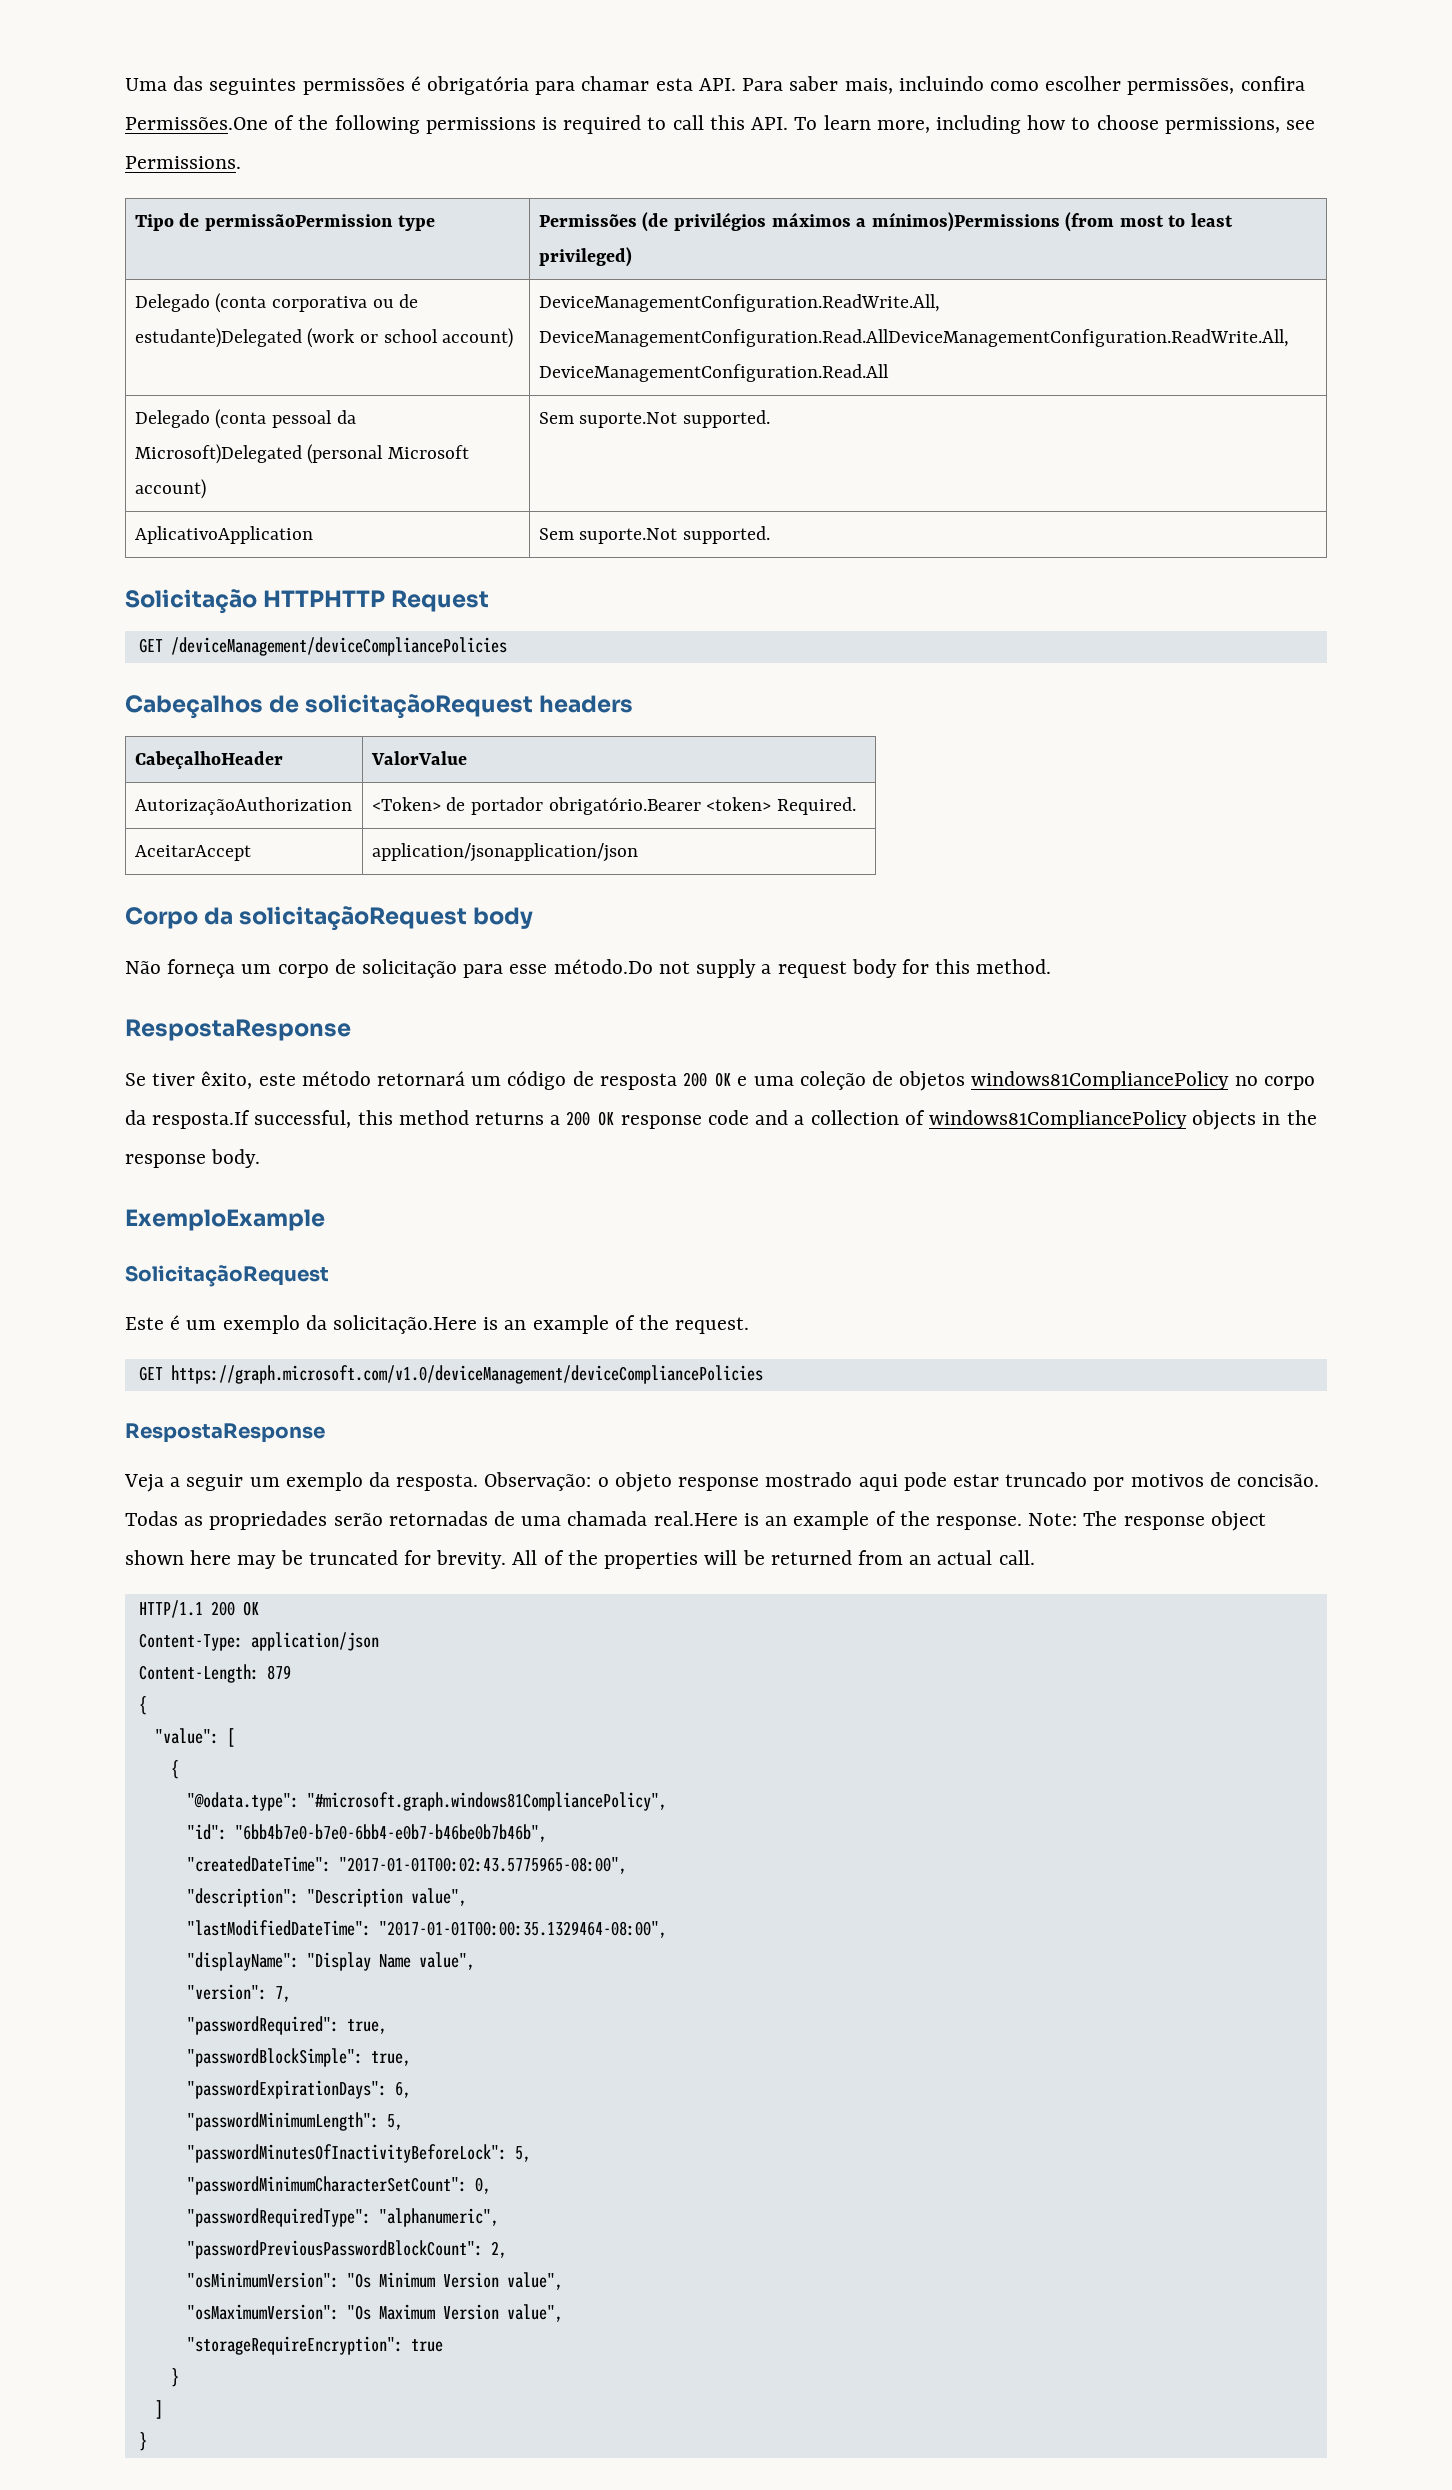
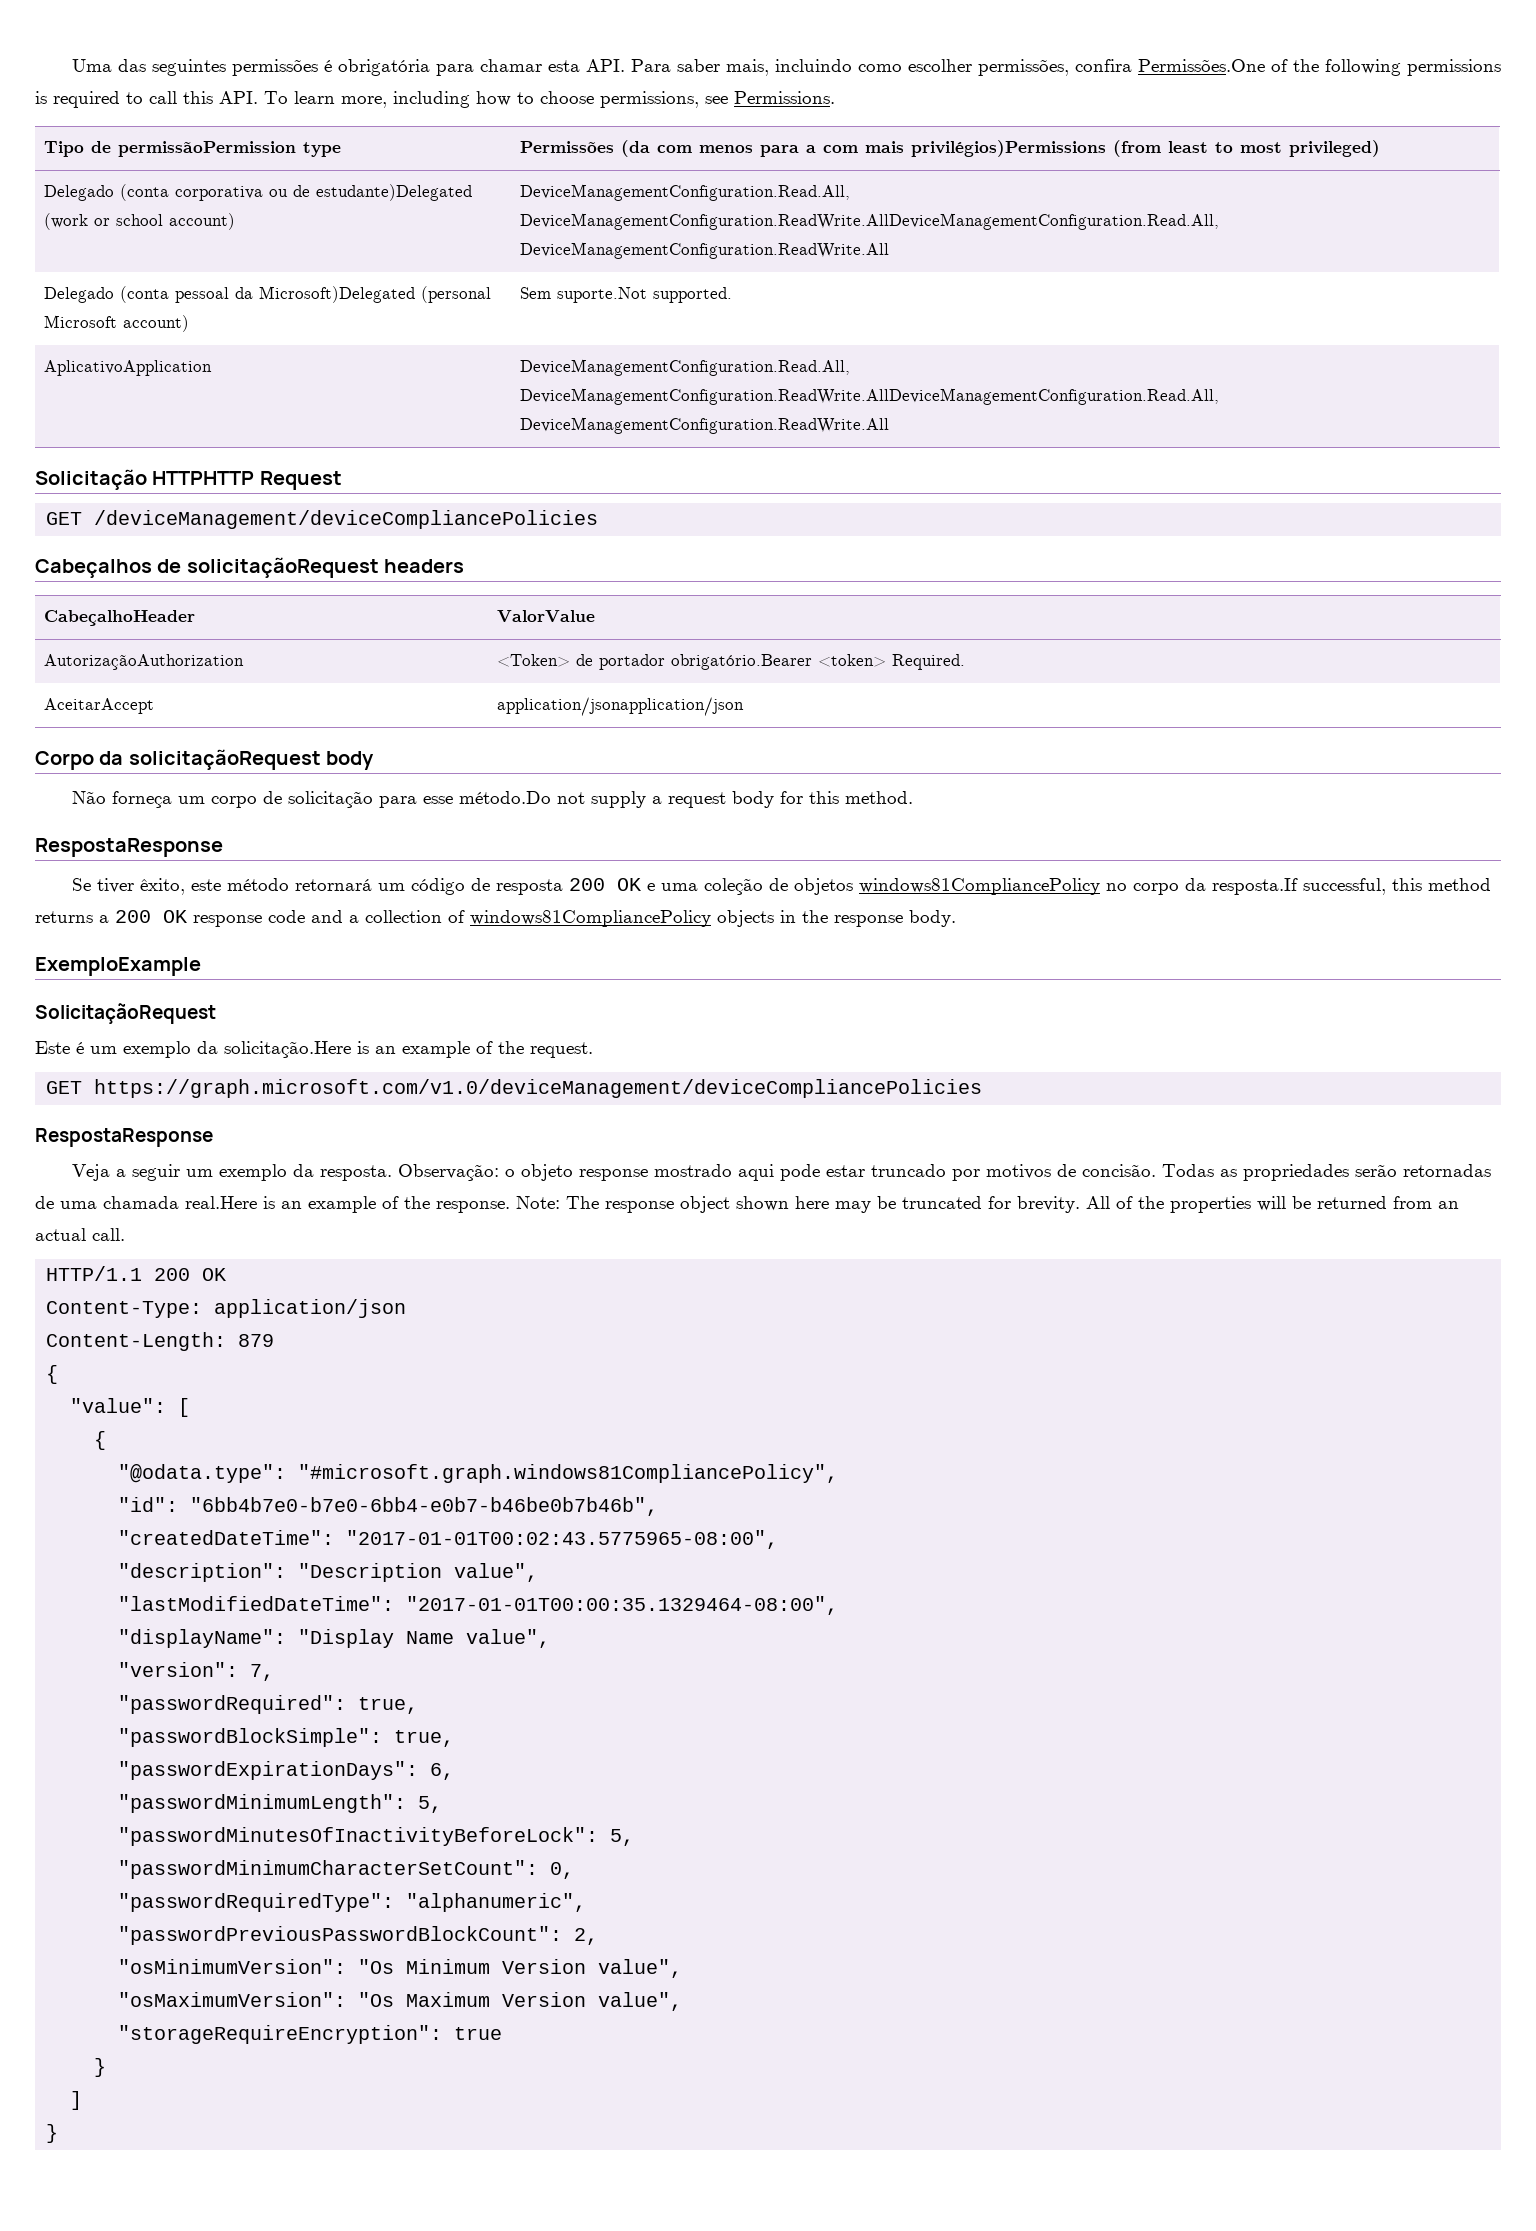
[642,212,1233,232] (de privilégios máximos a mínimos)Permissions (from most to least -> [621,140,1283,157] (da com menos para a com mais privilégios)Permissions (from least to most
[538,294,940,312] [538,329,1289,347] [538,364,889,382] DeviceManagementConfiguration.ReadWrite.All, DeviceManagementConfiguration.Read.AllDeviceManagementConfiguration.ReadWrite.All, DeviceManagementConfiguration.Read.All -> [520,184,851,201] [520,213,1220,230] [520,242,890,259] DeviceManagementConfiguration.Read.All, DeviceManagementConfiguration.ReadWrite.AllDeviceManagementConfiguration.Read.All, DeviceManagementConfiguration.ReadWrite.All
[538,526,771,544] Sem suporte.Not supported. -> [520,359,851,376] [520,388,1220,405] [520,417,890,434] DeviceManagementConfiguration.Read.All, DeviceManagementConfiguration.ReadWrite.AllDeviceManagementConfiguration.Read.All, DeviceManagementConfiguration.ReadWrite.All

